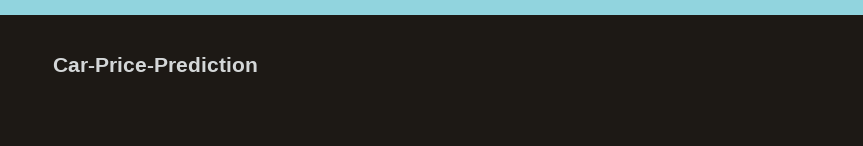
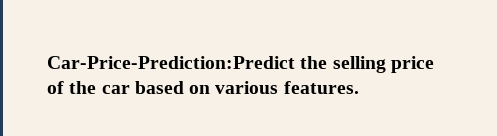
[53,57,258,72] Car-Price-Prediction -> [47,56,434,73] [47,81,359,94] Car-Price-Prediction:Predict the selling price of the car based on various features.

